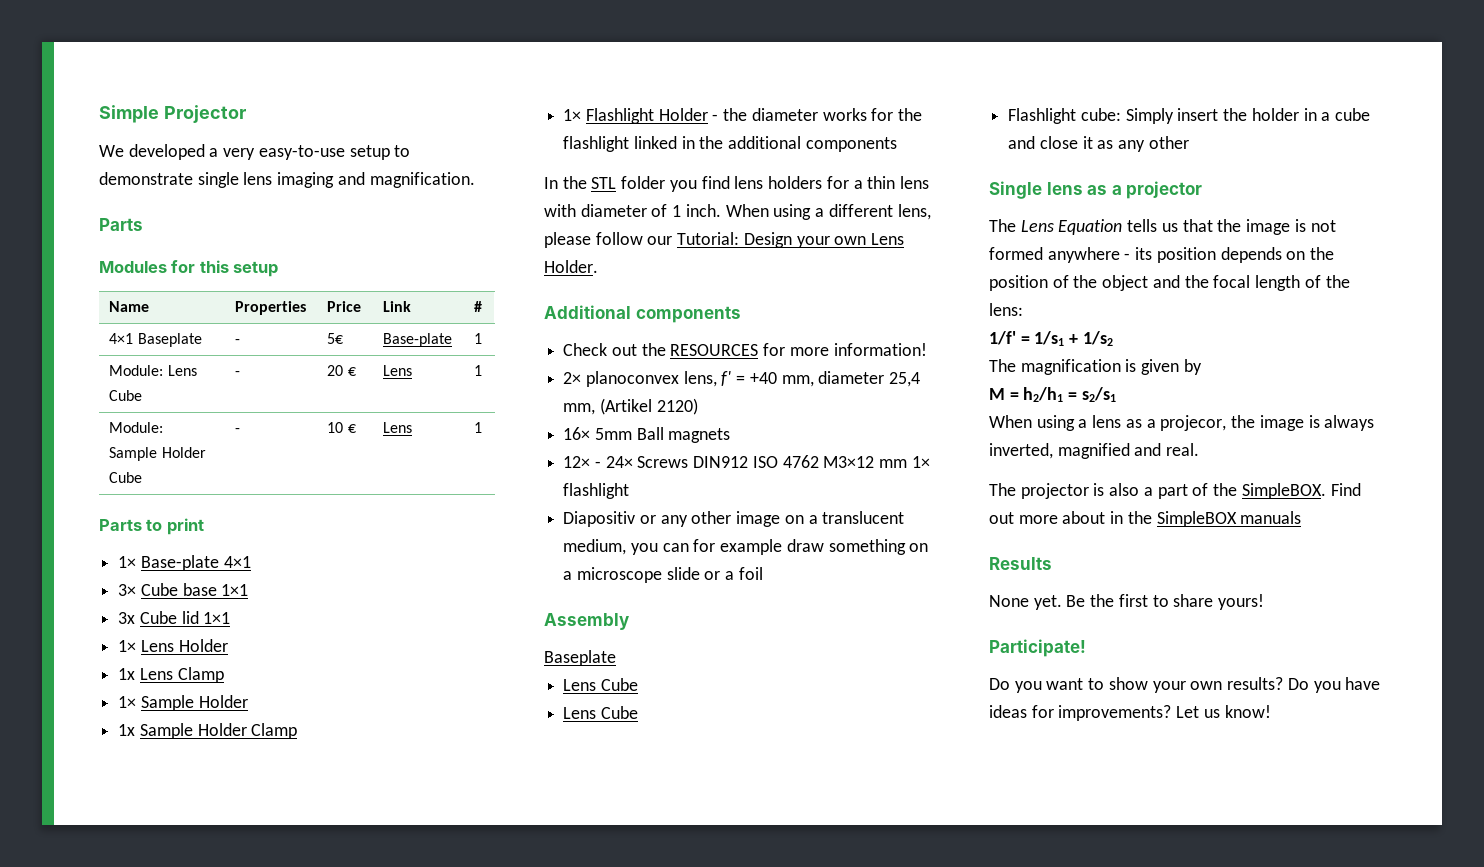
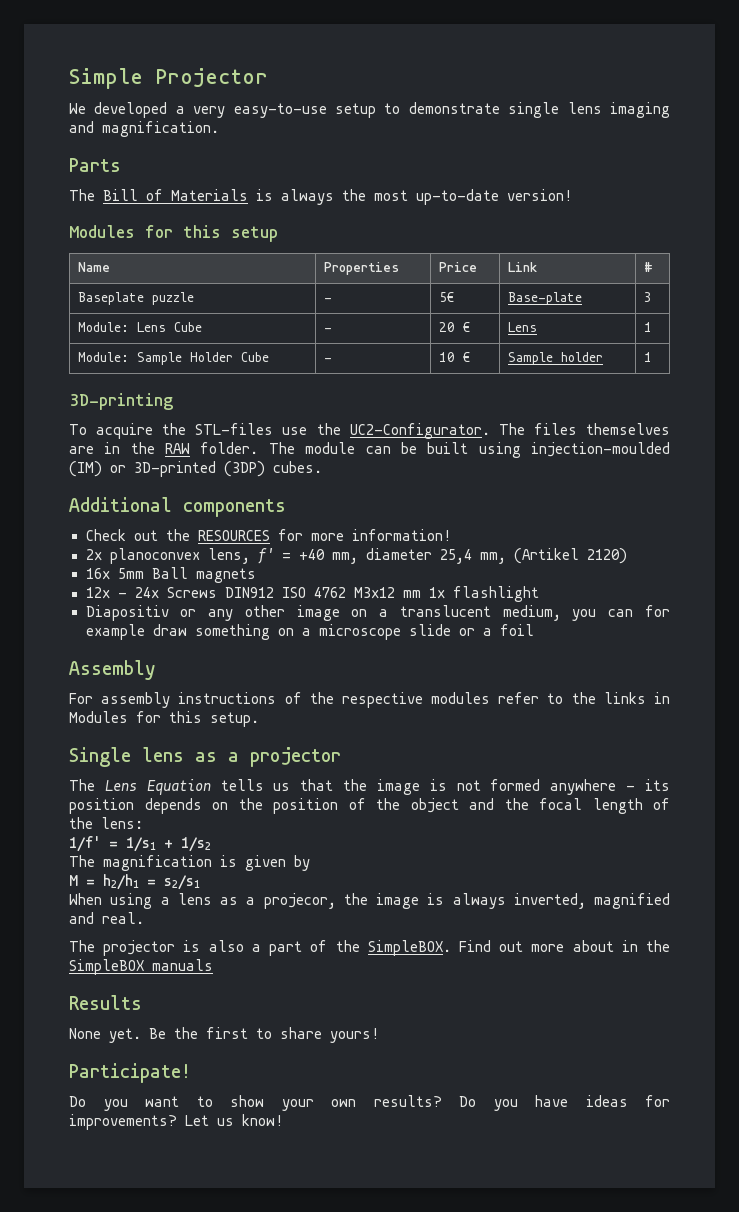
(143, 224) none -> [69,189,573,205] // The Bill of Materials is always the most up-to-date version!
[109,333,202,347] 4×1 Baseplate -> [77,292,194,305] Baseplate puzzle
[474,333,483,344] 1 -> [643,292,652,302] 3
[383,422,413,433] [474,422,483,433] [99,518,204,535] [118,555,251,571] [118,583,249,596] [118,611,231,624] [118,639,228,652] [118,667,224,683] [118,695,248,711] [118,723,298,739] [563,108,923,124] [563,136,897,152] [544,176,929,192] [544,204,931,220] [544,232,905,248] [544,260,598,273] Lens | 1 // Parts to print // 1× Base-plate 4×1 // 3× Cube base 1×1 // 3x Cube lid 1×1 // 1× Lens Holder // 1x Lens Clamp // 1× Sample Holder // 1x Sample Holder Clamp // 1× Flashlight Holder - the diameter works for the flashlight linked in the additional components // In the STL folder you find lens holders for a thin lens with diameter of 1 inch. When using a different lens, please follow our Tutorial: Design your own Lens Holder. -> [507,352,603,365] [643,352,652,362] [69,393,173,410] [69,423,670,439] [69,442,670,458] [69,461,322,477] Sample holder | 1 // 3D-printing // To acquire the STL-files use the UC2-Configurator. The files themselves are in the RAW folder. The module can be built using injection-moulded (IM) or 3D-printed (3DP) cubes.
[544,650,616,666] [563,678,638,691] [563,706,638,719] [1008,108,1371,124] [1008,136,1189,152] Baseplate // Lens Cube // Lens Cube // Flashlight cube: Simply insert the holder in a cube and close it as any other -> [69,692,670,708] [69,711,259,727] For assembly instructions of the respective modules refer to the links in Modules for this setup.

